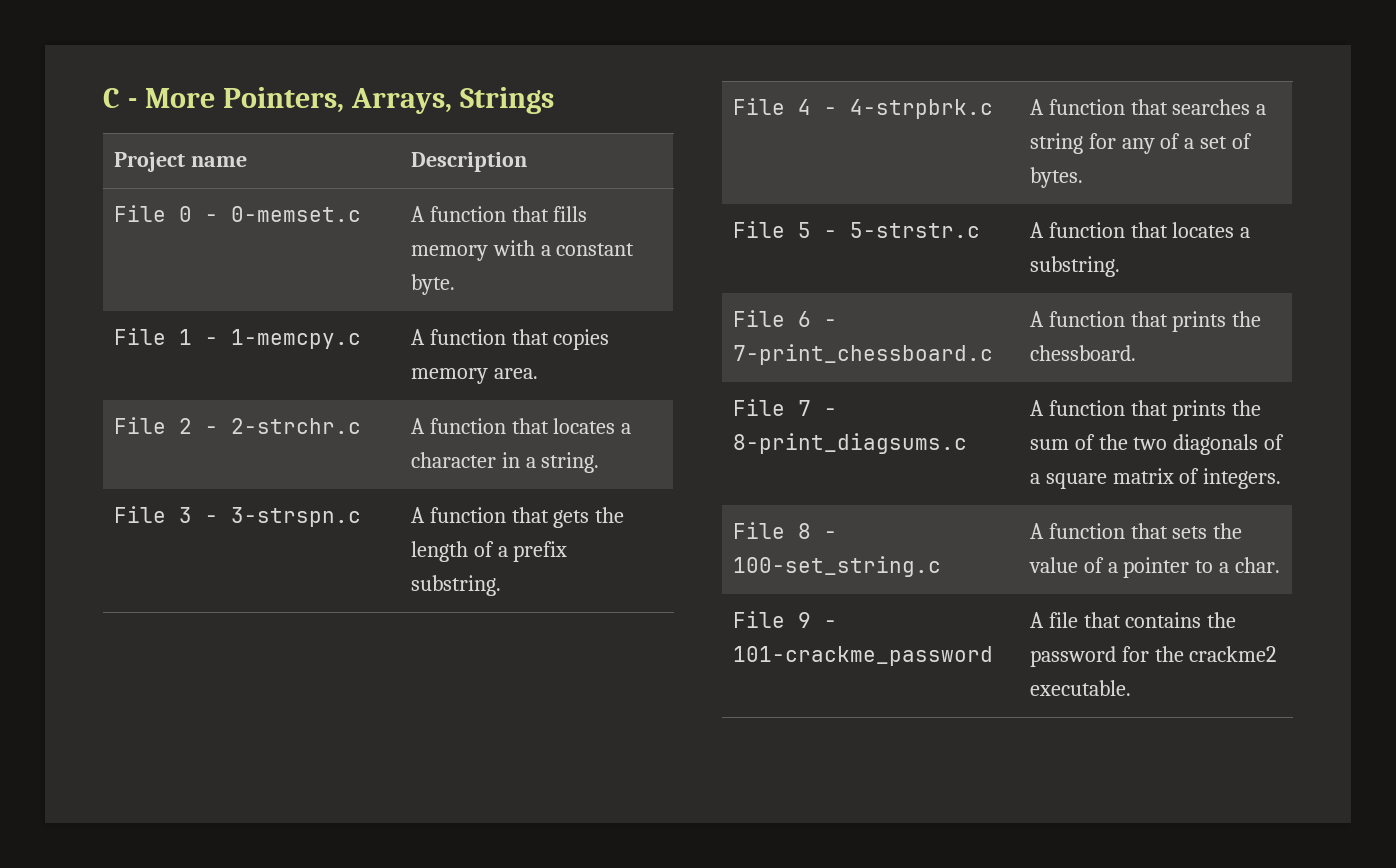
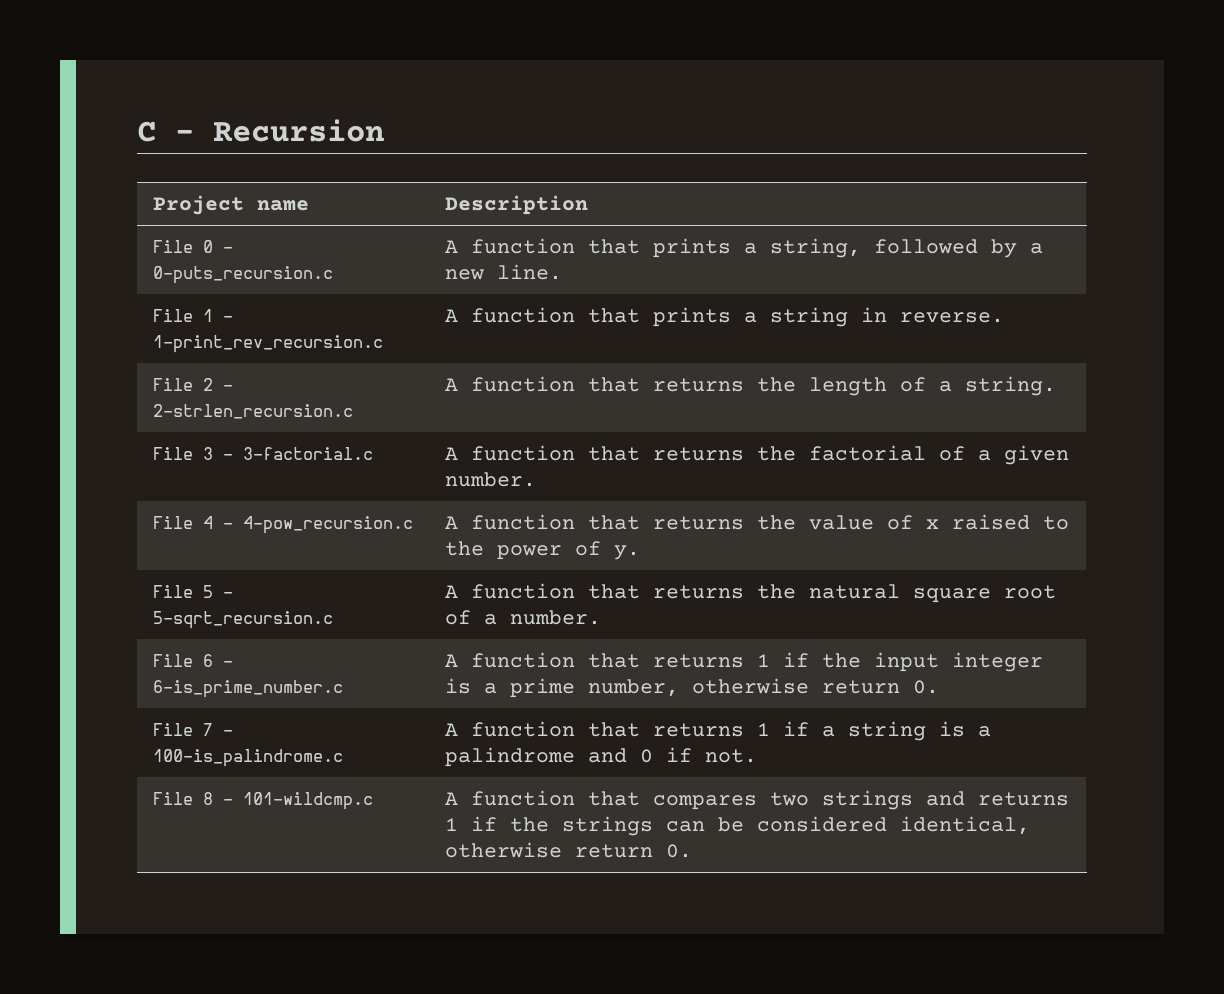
[144,87,554,114] More Pointers, Arrays, Strings -> [213,119,385,142] Recursion
[230,206,361,222] [410,206,588,222] [410,240,635,261] [410,274,455,295] 0-memset.c | A function that fills memory with a constant byte. -> [153,266,334,284] [445,238,1044,258] [445,264,563,280] 0-puts_recursion.c | A function that prints a string, followed by a new line.
[230,329,361,349] [410,329,610,350] [410,368,538,384] 1-memcpy.c | A function that copies memory area. -> [153,335,384,353] [445,307,1005,327] 1-print_rev_recursion.c | A function that prints a string in reverse.
[230,418,361,434] [410,418,632,434] [410,452,520,468] 2-strchr.c | A function that locates a character in -> [153,404,354,419] [445,376,927,396] 2-strlen_recursion.c | A function that returns the length of
[230,507,361,527] [410,507,625,528] [410,541,568,562] [410,575,501,596] 3-strspn.c | A function that gets the length of a prefix substring. -> [243,447,374,460] [445,445,1070,465] [445,472,537,487] 3-factorial.c | A function that returns the factorial of a given number.
[849,99,993,119] [1029,99,1267,115] [1029,133,1253,154] [1029,167,1083,188] 4-strpbrk.c | A function that searches a string for any of a set of bytes. -> [243,516,414,534] [445,514,1070,530] [445,541,641,560] 4-pow_recursion.c | A function that returns the value of x raised to the power of y.
[849,222,980,238] [1029,222,1251,238] [1029,256,1120,277] 5-strstr.c | A function that locates a substring. -> [153,611,334,629] [445,583,1057,603] [445,610,602,625] 5-sqrt_recursion.c | A function that returns the natural square root of a number.
[732,344,993,365] [1029,311,1262,332] [1029,345,1136,361] 7-print_chessboard.c | A function that prints the chessboard. -> [153,680,344,698] [445,652,1044,672] [445,678,940,698] 6-is_prime_number.c | A function that returns 1 if the input integer is a prime number, otherwise return 0.
[732,433,967,454] [1029,400,1262,421] [1029,434,1285,455] [1029,468,1282,489] 8-print_diagsums.c | A function that prints the sum of the two diagonals of a square matrix of integers. -> [153,749,344,767] [445,721,992,741] [445,747,758,767] 100-is_palindrome.c | A function that returns 1 if a string is a palindrome and 0 if not.
[732,556,941,577] [1029,523,1243,539] [1028,557,1281,578] [732,611,837,628] [732,646,993,666] [1029,612,1237,628] [1029,646,1277,667] [1029,680,1131,696] 100-set_string.c | A function that sets the value of a pointer to a char. // File 9 - 101-crackme_password | A file that contains the password for the crackme2 executable. -> [243,792,374,810] [445,790,1070,810] [445,816,1031,836] [445,842,693,858] 101-wildcmp.c | A function that compares two strings and returns 1 if the strings can be considered identical, otherwise return 0.

